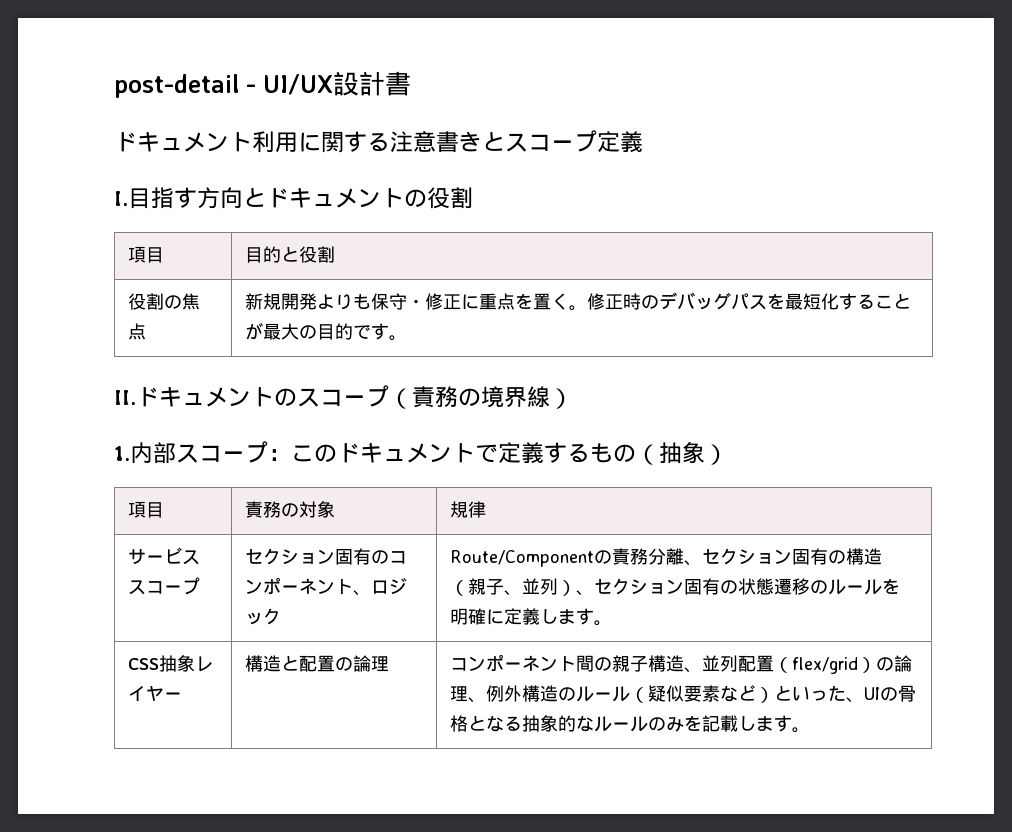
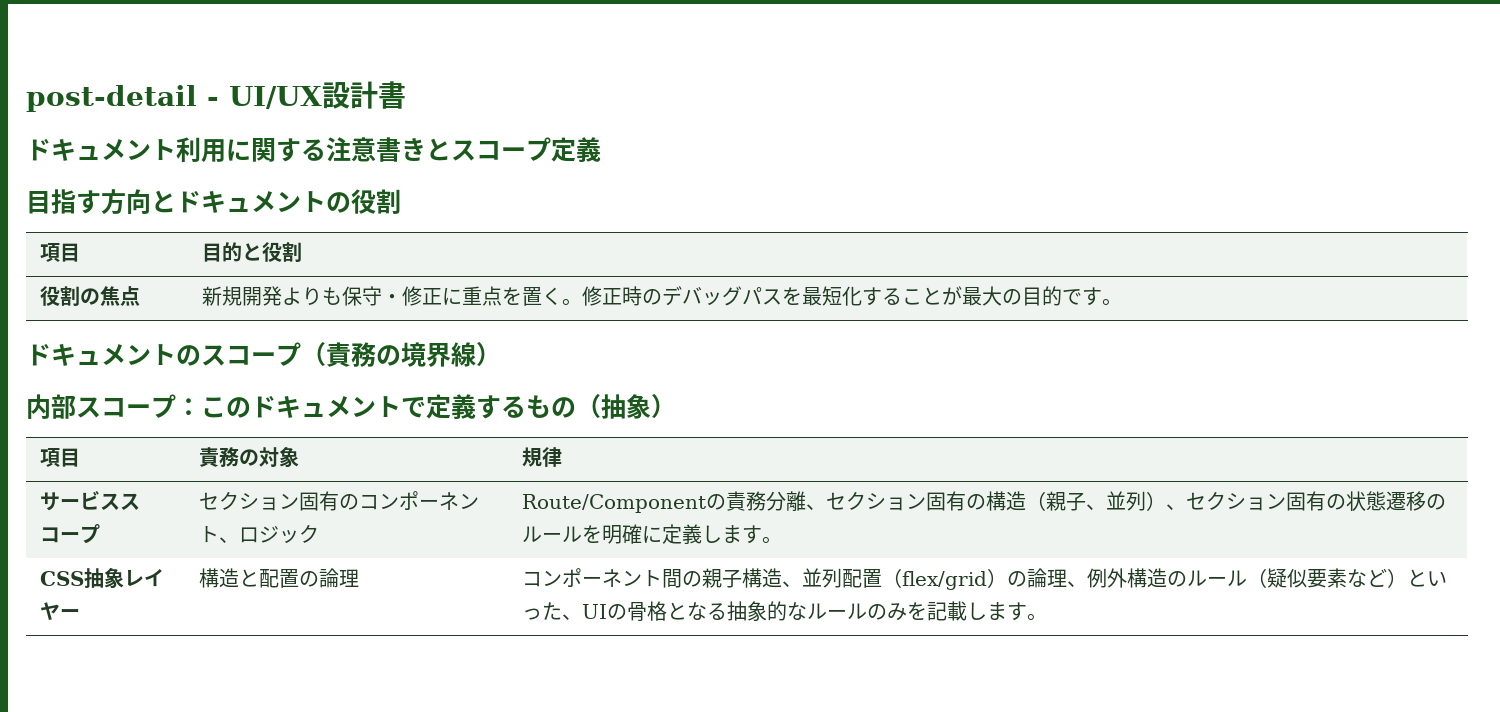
[114,191,128,206] I. -> (601, 149) none
[114,390,136,405] II. -> (1123, 302) none
[114,446,130,461] 1. -> (501, 354) none

